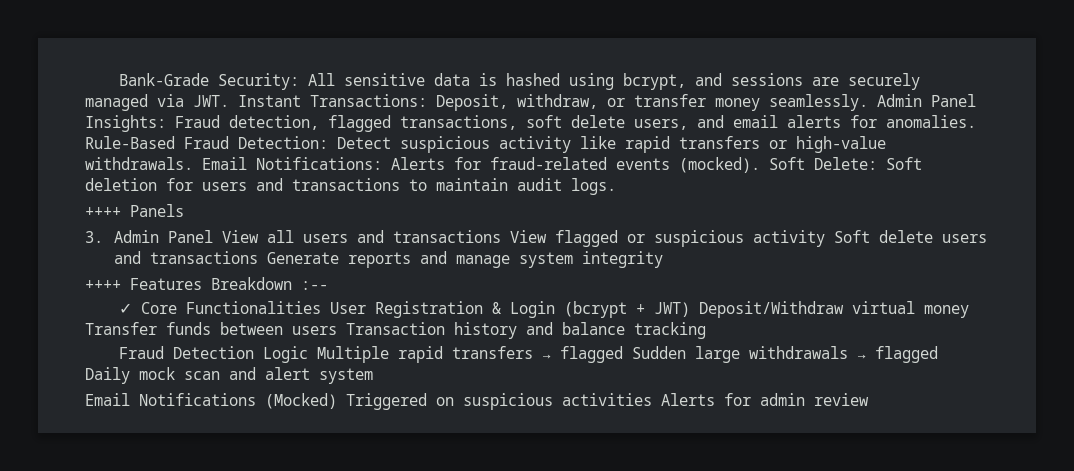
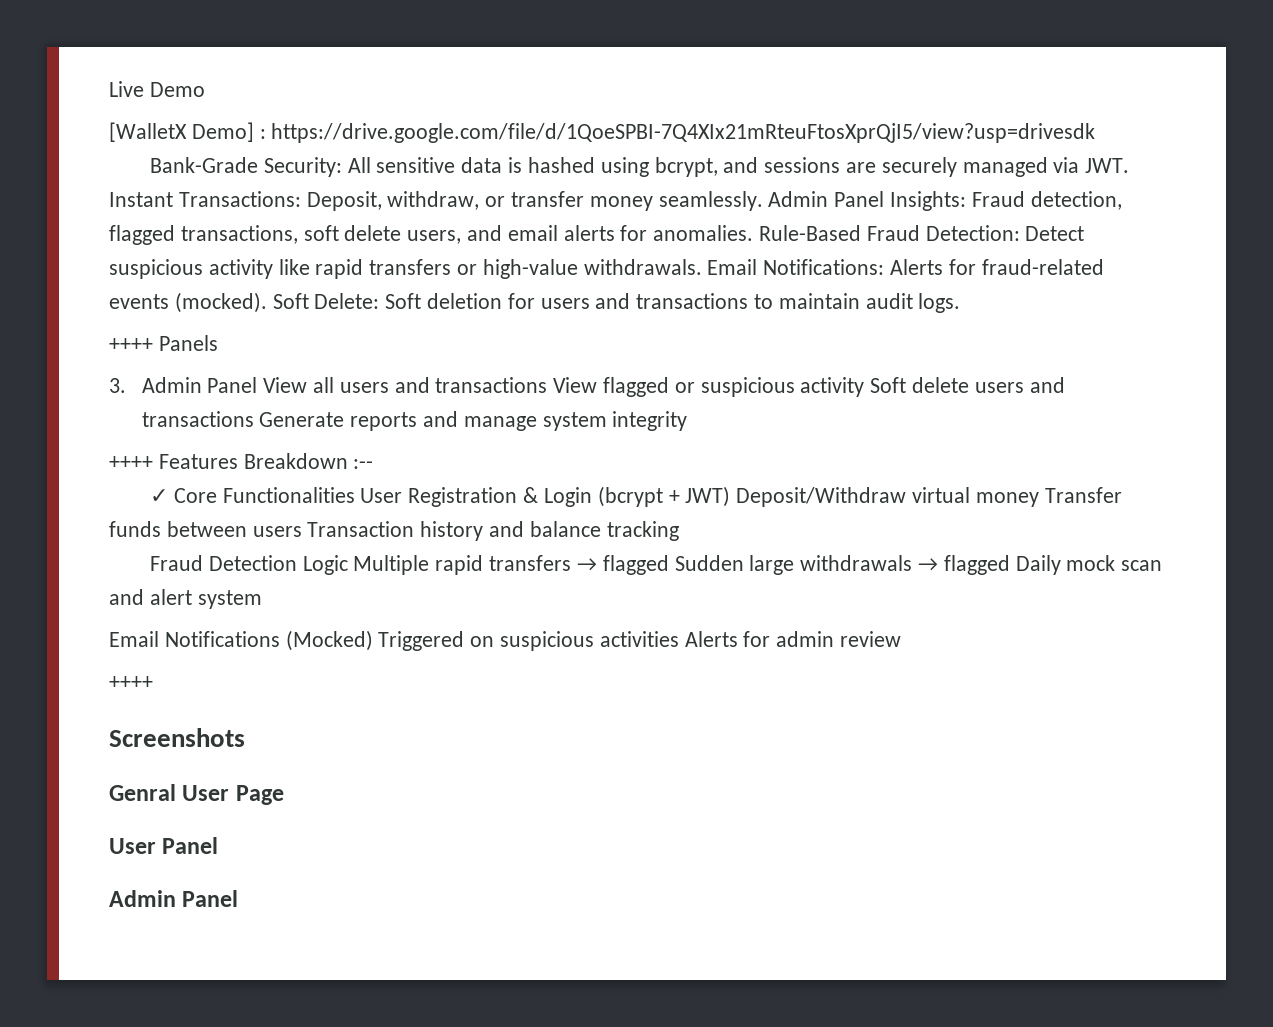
(118, 79) none -> [109,81,205,97] [109,122,1096,143] Live Demo // [WalletX Demo] : https://drive.google.com/file/d/1QoeSPBI-7Q4XIx21mRteuFtosXprQjI5/view?usp=drivesdk //
(869, 399) none -> [109,676,153,689] [109,728,245,747] [109,784,284,805] [109,837,219,854] [109,890,239,907] // ++++ // Screenshots // Genral User Page // User Panel // Admin Panel

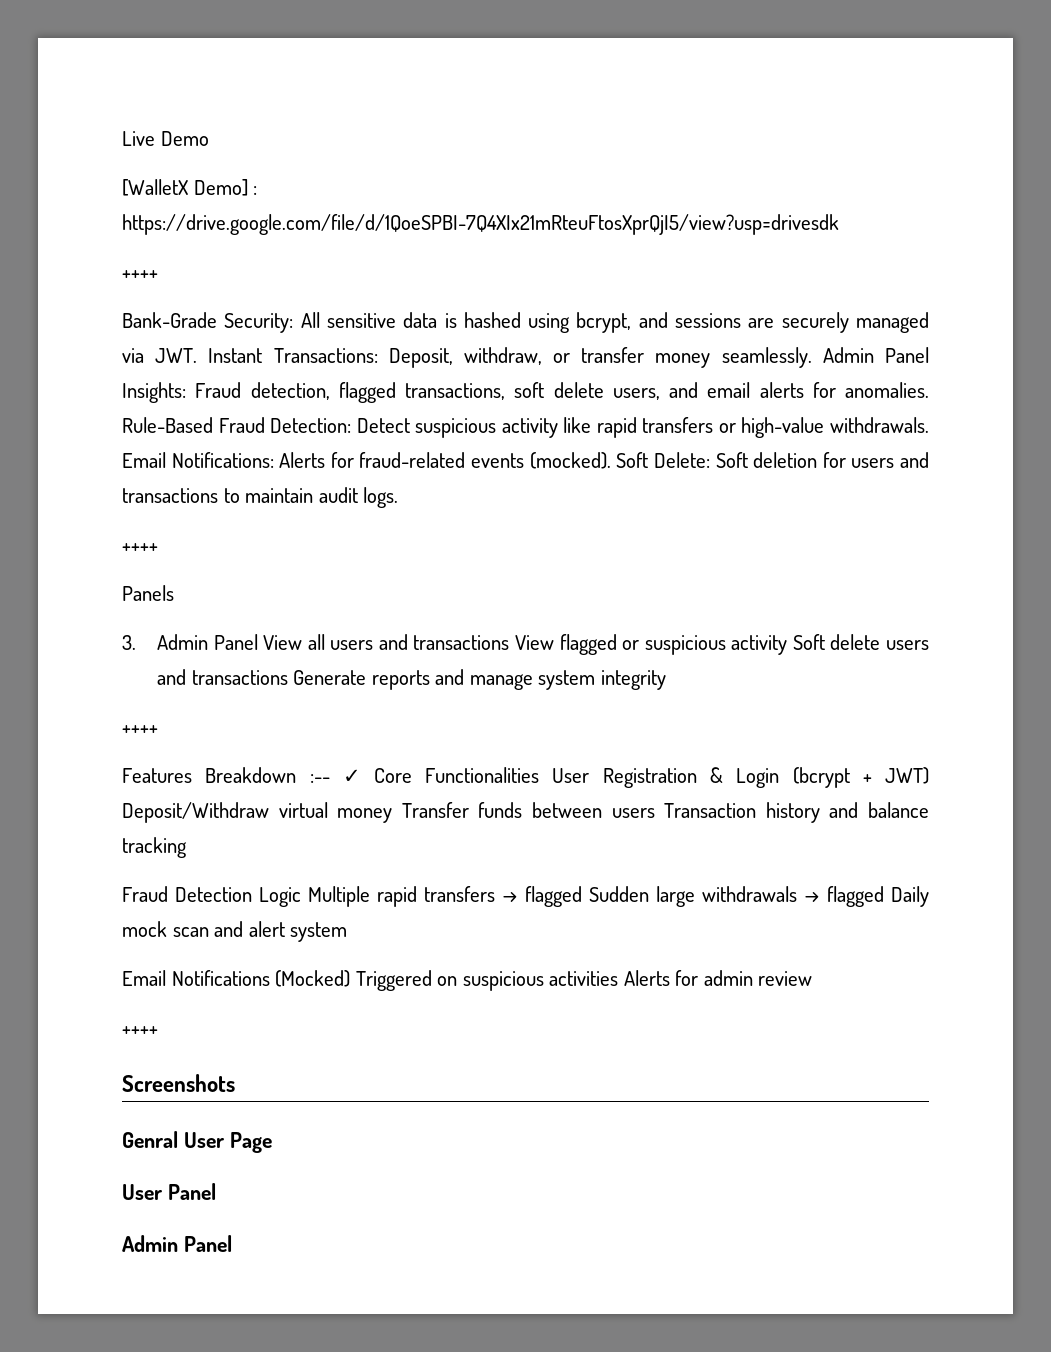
(1096, 133) none -> [122,270,158,279] // ++++
(153, 344) none -> (158, 547) //
(153, 462) none -> (158, 729) //
(374, 464) // -> (330, 778) none

